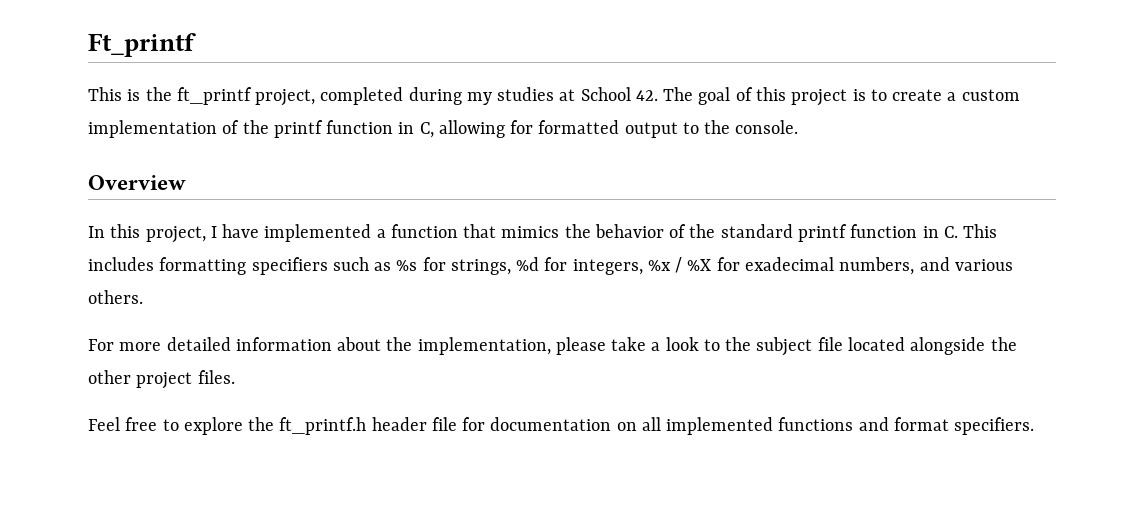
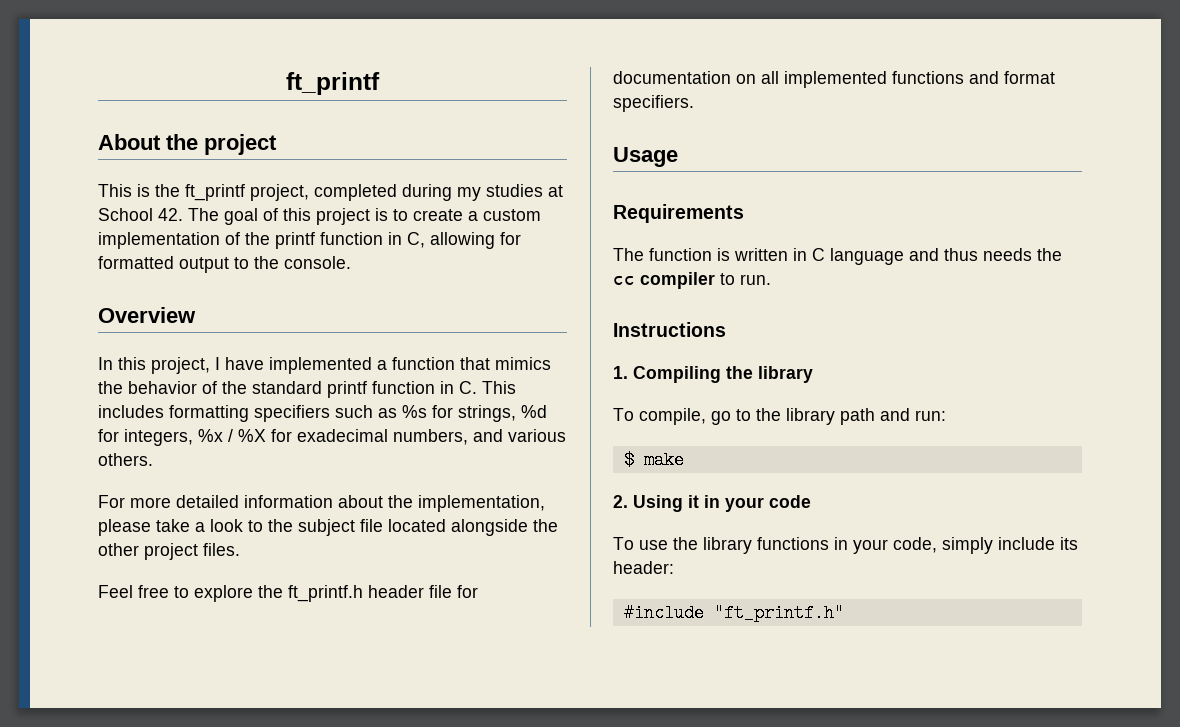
[88,33,196,57] Ft_printf -> [286,72,380,95] [98,134,277,155] ft_printf // About the project
(1035, 426) none -> [613,147,678,167] [613,204,744,223] [613,248,1062,265] [613,272,771,289] [613,322,726,337] [613,366,813,383] [613,408,946,425] [623,451,684,469] [613,495,811,512] [613,537,1078,554] [613,561,674,574] [623,604,844,622] // Usage // Requirements // The function is written in C language and thus needs the cc compiler to run. // Instructions // 1. Compiling the library // To compile, go to the library path and run: // $ make // 2. Using it in your code // To use the library functions in your code, simply include its header: // #include "ft_printf.h"

